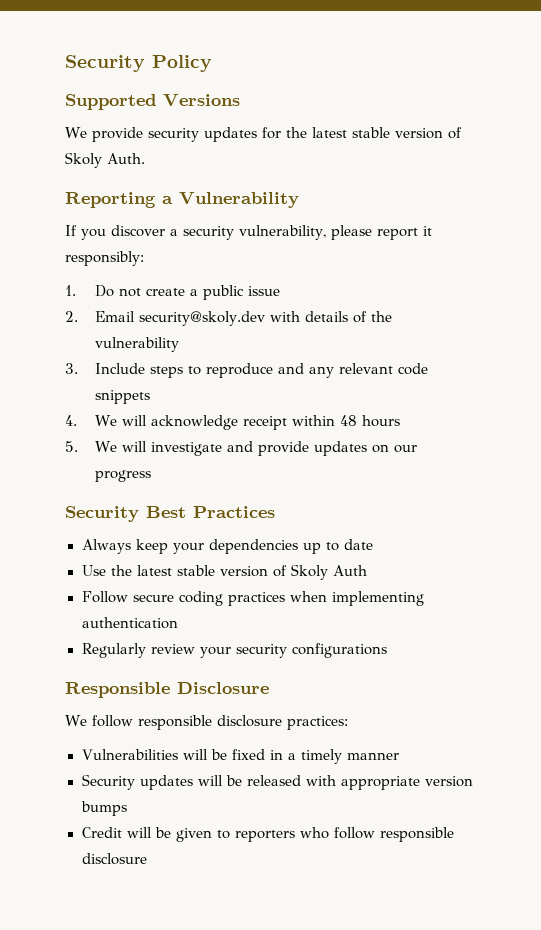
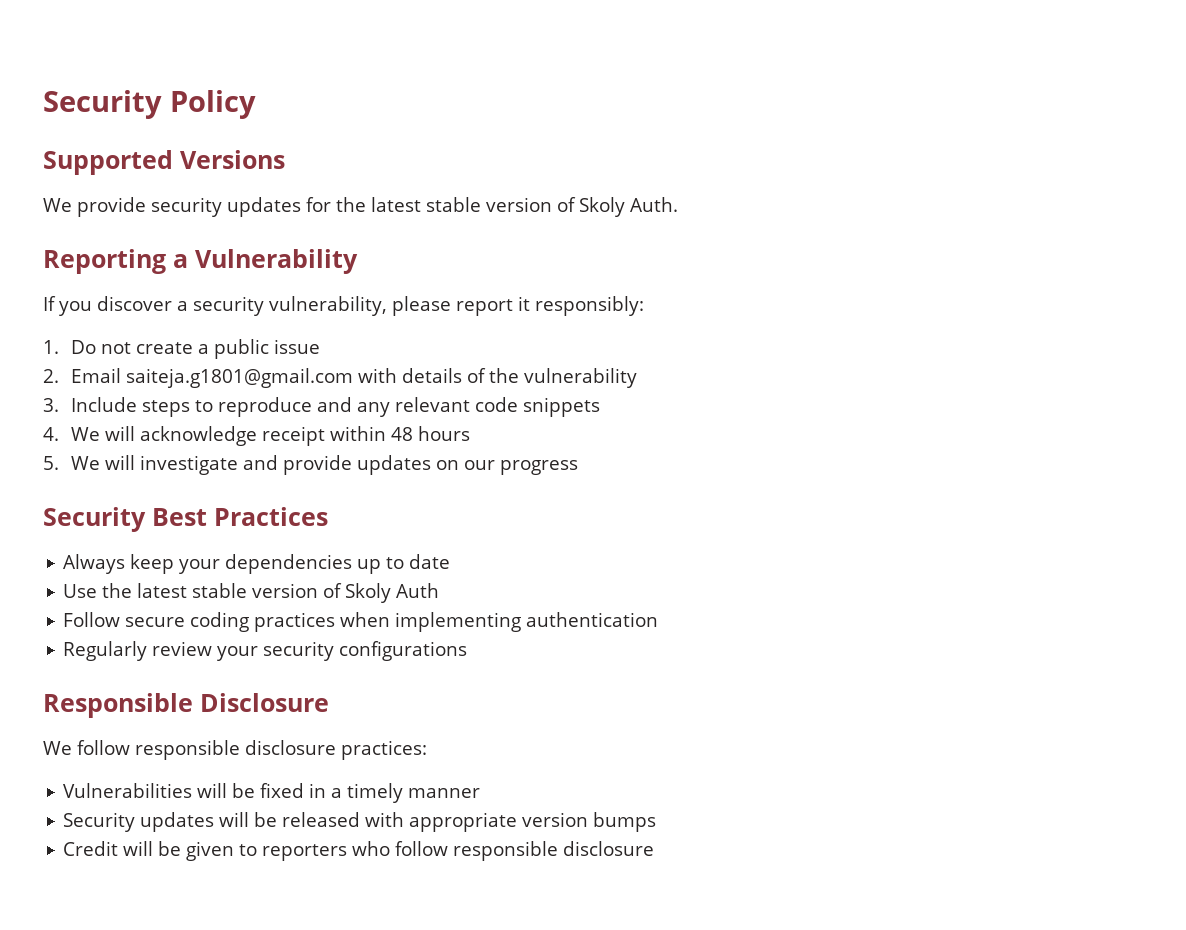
[138,311,265,326] security@skoly.dev -> [125,368,353,388] saiteja.g1801@gmail.com

